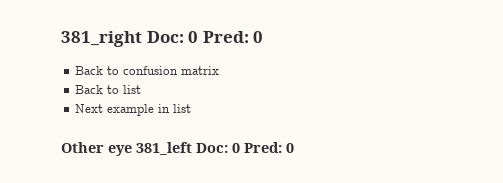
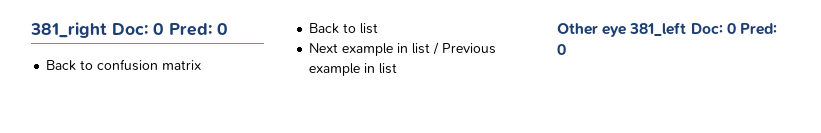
(192, 108) none -> [433,42,497,55] [309,63,398,76] / Previous example in list

